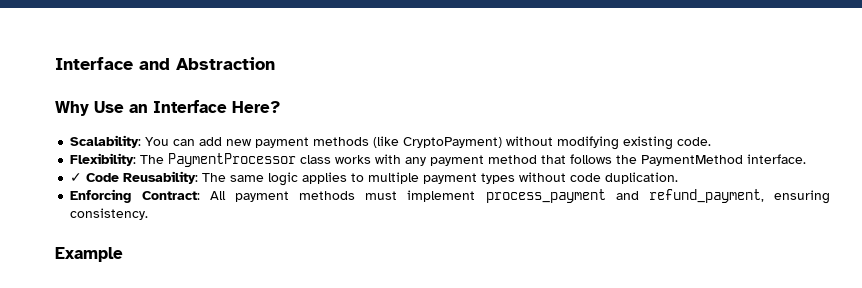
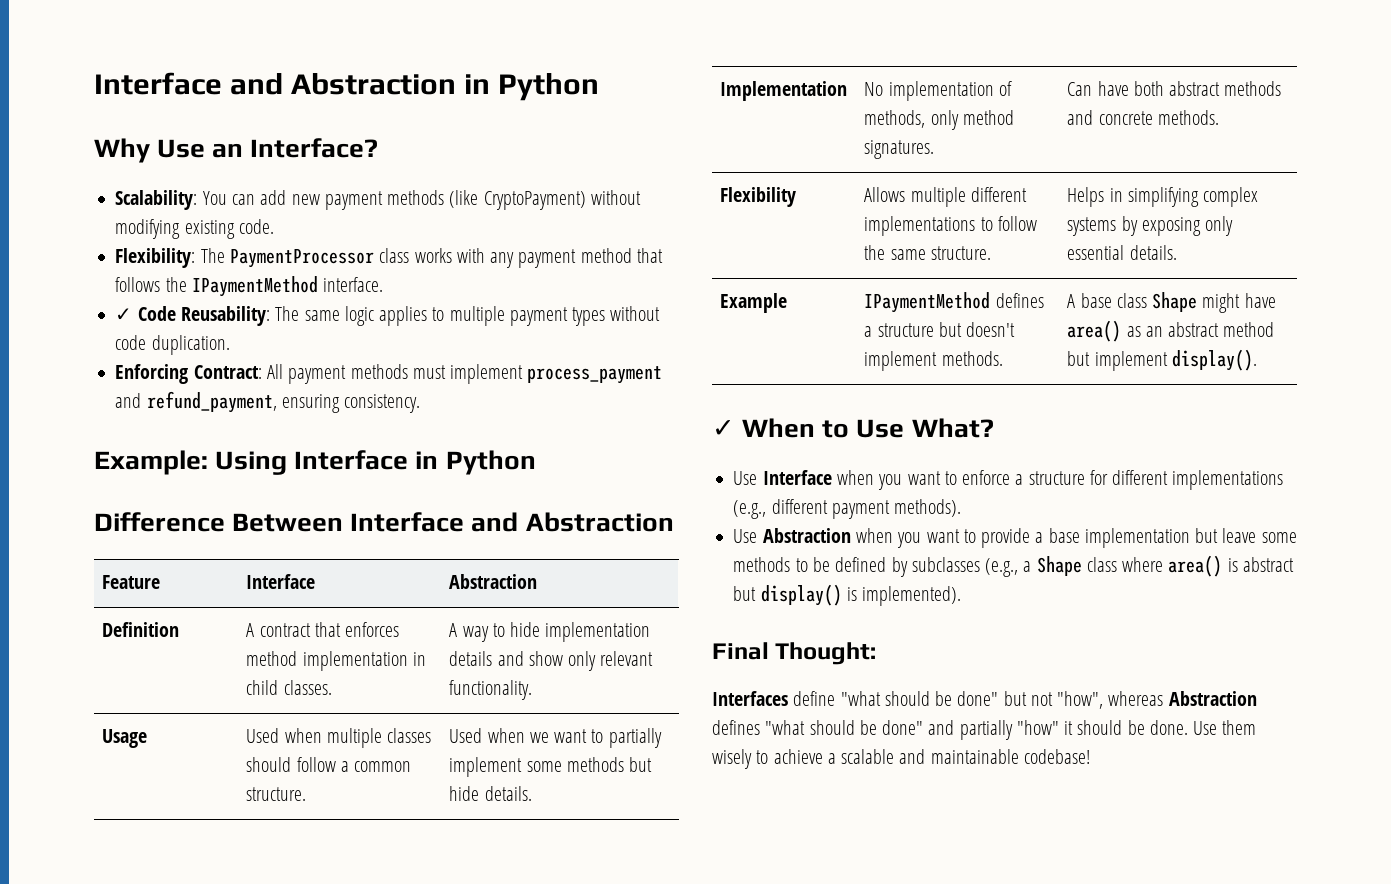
[55,57,275,70] Interface and Abstraction -> [94,72,600,101] Interface and Abstraction in Python
[153,100,280,113] Interface Here? -> [250,138,379,158] Interface?
[641,155,744,166] PaymentMethod -> [191,276,318,297] IPaymentMethod
[55,247,123,262] Example -> [94,450,536,475] [94,512,674,532] [102,575,161,589] [246,574,316,589] [449,574,538,589] [102,622,180,637] [246,622,400,637] [246,651,426,671] [246,680,332,695] [449,622,651,642] [449,651,654,671] [449,680,533,700] [102,729,148,748] [246,728,432,748] [246,757,412,772] [246,787,307,801] [449,728,662,748] [449,757,653,777] [449,786,532,801] [720,81,848,101] [864,81,1012,101] [864,110,1014,130] [864,140,935,159] [1067,81,1282,96] [1067,110,1219,125] [720,187,797,207] [864,187,1027,207] [864,216,1037,236] [864,245,991,260] [1067,187,1259,207] [1067,216,1234,236] [1067,245,1177,260] [720,293,788,313] [864,292,1044,313] [864,322,1016,337] [864,351,1003,371] [1067,292,1276,313] [1067,320,1275,342] [1067,349,1257,371] [712,418,994,438] [733,470,1284,490] [733,499,962,519] [733,528,1297,548] [733,555,1294,577] [733,584,962,606] [712,642,877,665] [712,691,1257,709] [712,720,1257,740] [712,749,1090,769] Example: Using Interface in Python // Difference Between Interface and Abstraction // Feature | Interface | Abstraction // Definition | A contract that enforces method implementation in child classes. | A way to hide implementation details and show only relevant functionality. // Usage | Used when multiple classes should follow a common structure. | Used when we want to partially implement some methods but hide details. // Implementation | No implementation of methods, only method signatures. | Can have both abstract methods and concrete methods. // Flexibility | Allows multiple different implementations to follow the same structure. | Helps in simplifying complex systems by exposing only essential details. // Example | IPaymentMethod defines a structure but doesn't implement methods. | A base class Shape might have area() as an abstract method but implement display(). // ✓ When to Use What? // Use Interface when you want to enforce a structure for different implementations (e.g., different payment methods). // Use Abstraction when you want to provide a base implementation but leave some methods to be defined by subclasses (e.g., a Shape class where area() is abstract but display() is implemented). // Final Thought: // Interfaces define "what should be done" but not "how", whereas Abstraction defines "what should be done" and partially "how" it should be done. Use them wisely to achieve a scalable and maintainable codebase!

